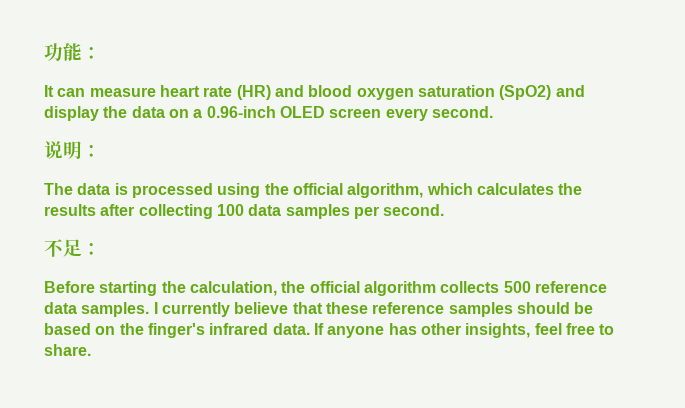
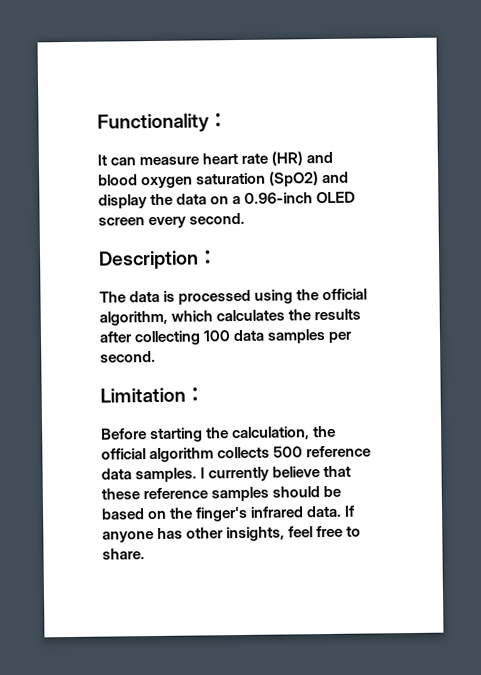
[44,43,82,61] 功能 -> [97,113,210,133] Functionality
[44,141,82,159] 说明 -> [98,250,199,270] Description
[44,239,82,257] 不足 -> [100,387,186,403] Limitation

